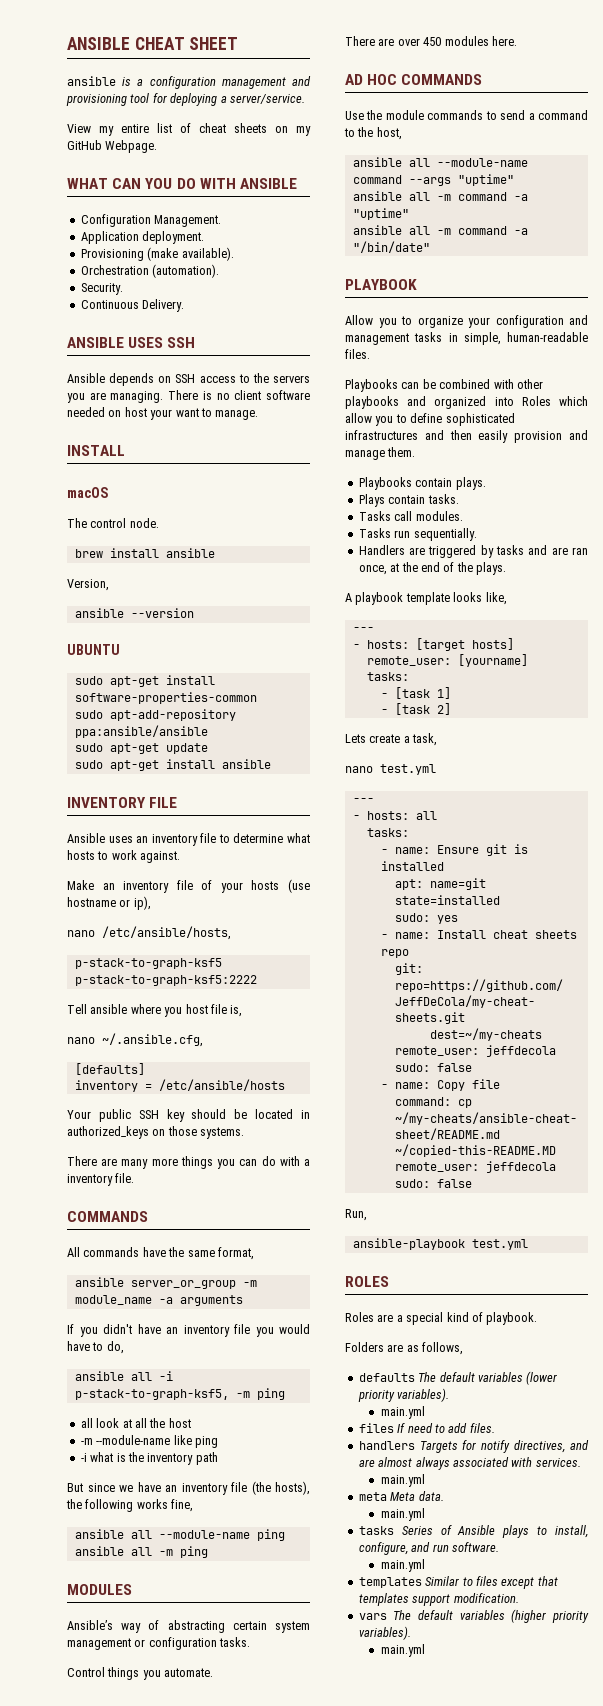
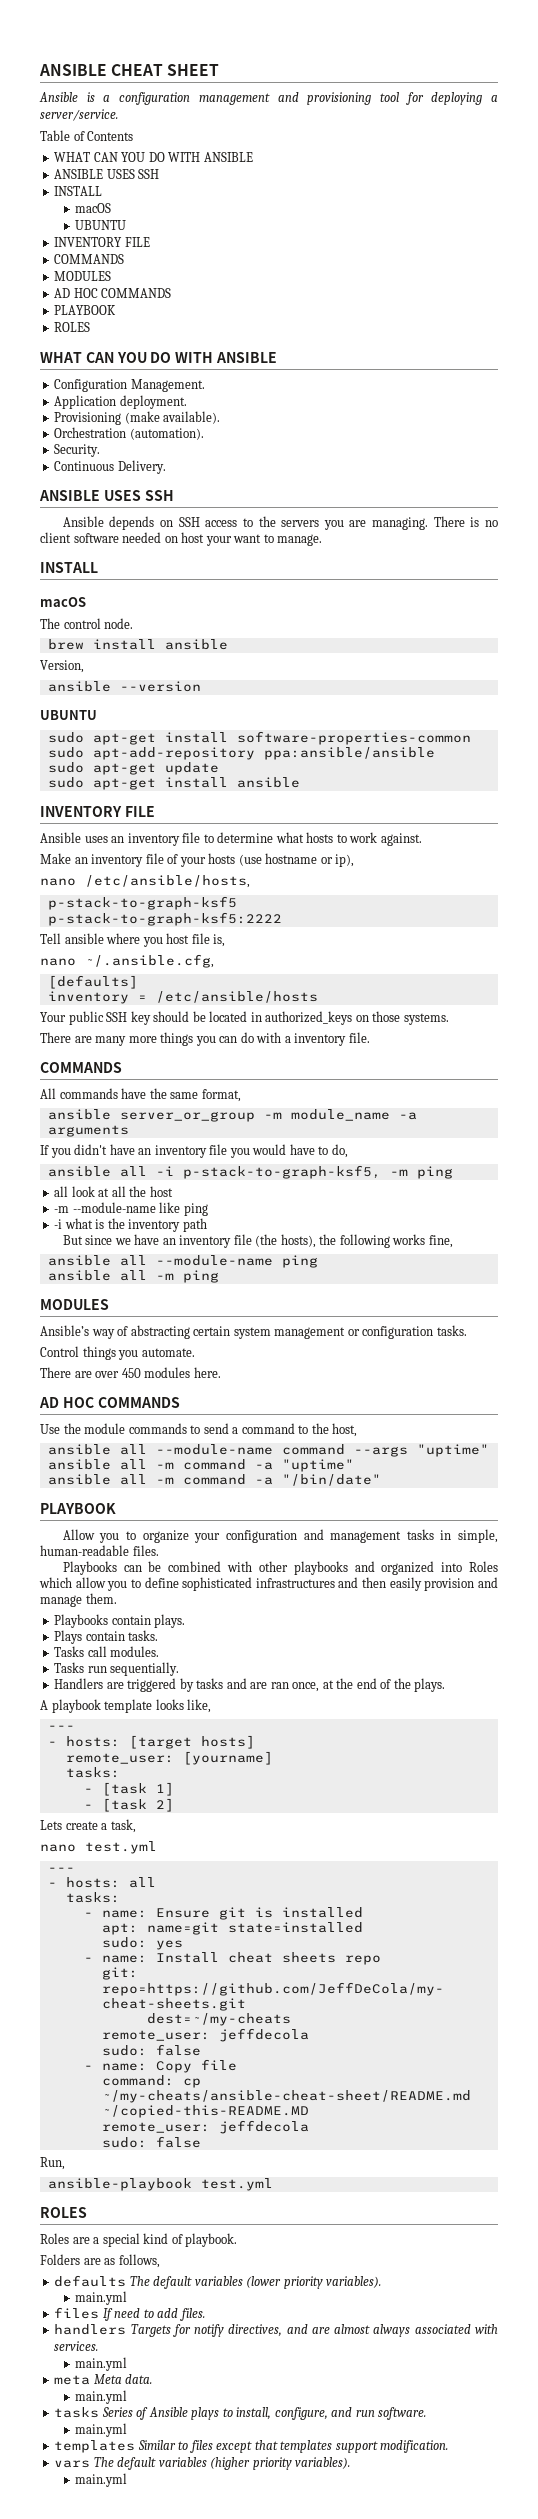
[67,76,116,86] ansible -> [39,92,78,102] Ansible
[67,123,311,136] [67,140,158,153] View my entire list of cheat sheets on my GitHub Webpage. -> [40,130,134,141] [54,152,253,162] [54,169,160,179] [54,186,103,196] [75,203,112,213] [75,220,127,230] [54,237,150,247] [54,254,125,264] [54,271,112,281] [54,288,172,298] [54,305,117,315] [54,322,91,332] Table of Contents // WHAT CAN YOU DO WITH ANSIBLE // ANSIBLE USES SSH // INSTALL // macOS // UBUNTU // INVENTORY FILE // COMMANDS // MODULES // AD HOC COMMANDS // PLAYBOOK // ROLES

